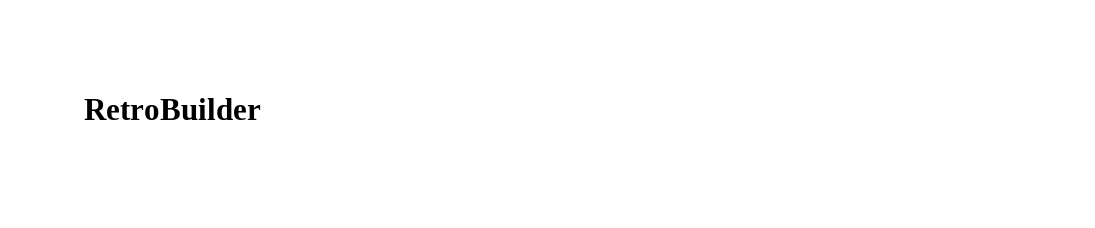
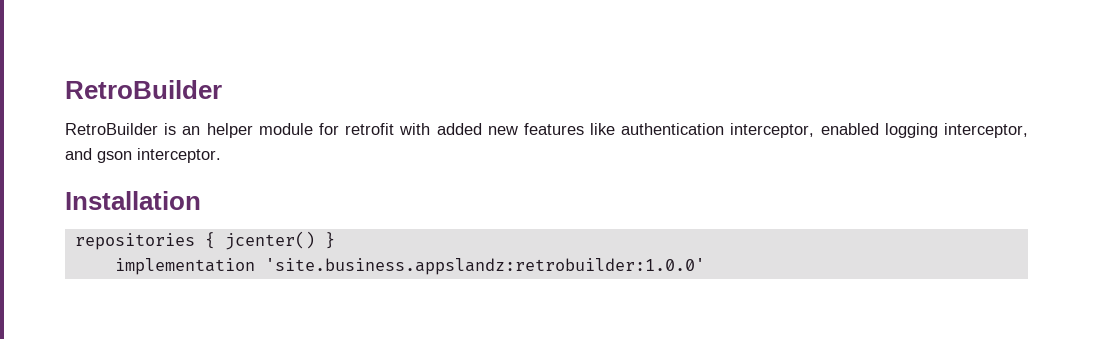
[84,98,261,120] RetroBuilder -> [65,80,222,99] [65,123,1028,138] [65,148,221,163] [65,191,201,210] [74,231,335,250] [114,258,705,275] RetroBuilder // RetroBuilder is an helper module for retrofit with added new features like authentication interceptor, enabled logging interceptor, and gson interceptor. // Installation // repositories { jcenter() } // implementation 'site.business.appslandz:retrobuilder:1.0.0'

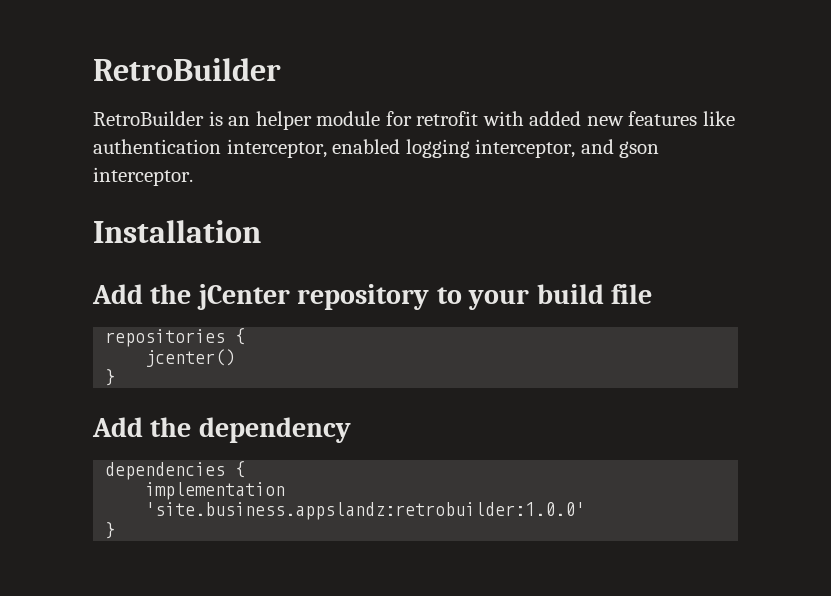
(201, 200) none -> [92,284,652,310] // Add the jCenter repository to your build file
(215, 240) none -> (246, 336) //
[324,232,335,249] } -> [105,369,116,386] [92,417,351,443] [105,461,246,480] // } // Add the dependency // dependencies {
(705, 266) none -> [105,522,116,539] // }

